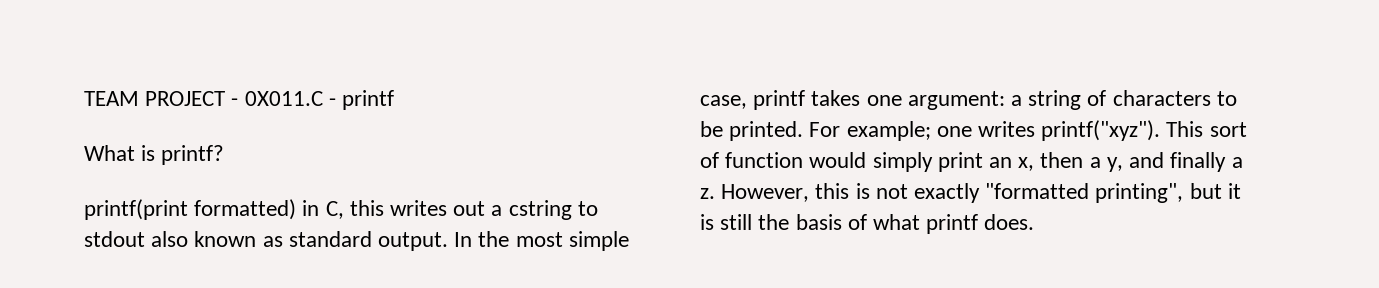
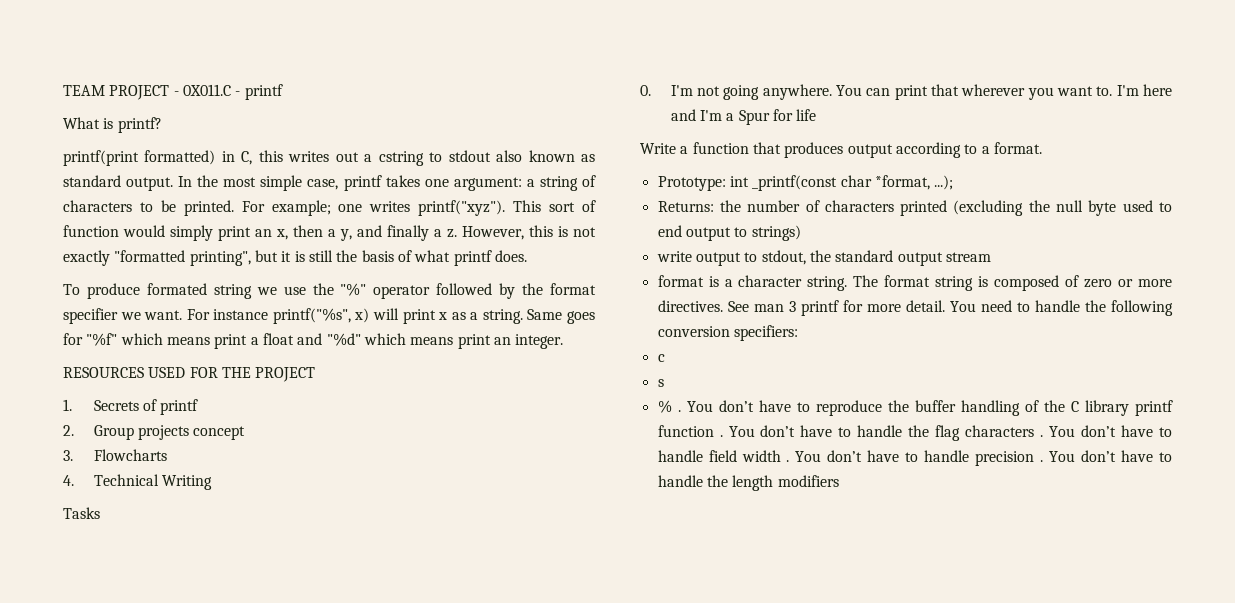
(1035, 222) none -> [63,283,597,299] [63,308,595,324] [63,333,564,349] [63,367,316,382] [63,399,199,415] [63,425,246,440] [63,449,167,461] [63,474,212,490] [63,507,100,519] [640,84,1173,100] [670,109,817,125] [640,142,1042,158] [657,175,954,191] [657,200,1172,216] [657,225,801,241] [656,250,991,266] [657,275,1172,291] [657,300,1173,316] [657,325,798,341] [657,354,665,362] [657,379,664,387] [657,400,1173,416] [657,425,1172,441] [657,450,1172,466] [657,475,839,491] // To produce formated string we use the "%" operator followed by the format specifier we want. For instance printf("%s", x) will print x as a string. Same goes for "%f" which means print a float and "%d" which means print an integer. // RESOURCES USED FOR THE PROJECT // 1. Secrets of printf // 2. Group projects concept // 3. Flowcharts // 4. Technical Writing // Tasks // 0. I'm not going anywhere. You can print that wherever you want to. I'm here and I'm a Spur for life // Write a function that produces output according to a format. // Prototype: int _printf(const char *format, ...); // Returns: the number of characters printed (excluding the null byte used to end output to strings) // write output to stdout, the standard output stream // format is a character string. The format string is composed of zero or more directives. See man 3 printf for more detail. You need to handle the following conversion specifiers: // c // s // % . You don’t have to reproduce the buffer handling of the C library printf function . You don’t have to handle the flag characters . You don’t have to handle field width . You don’t have to handle precision . You don’t have to handle the length modifiers

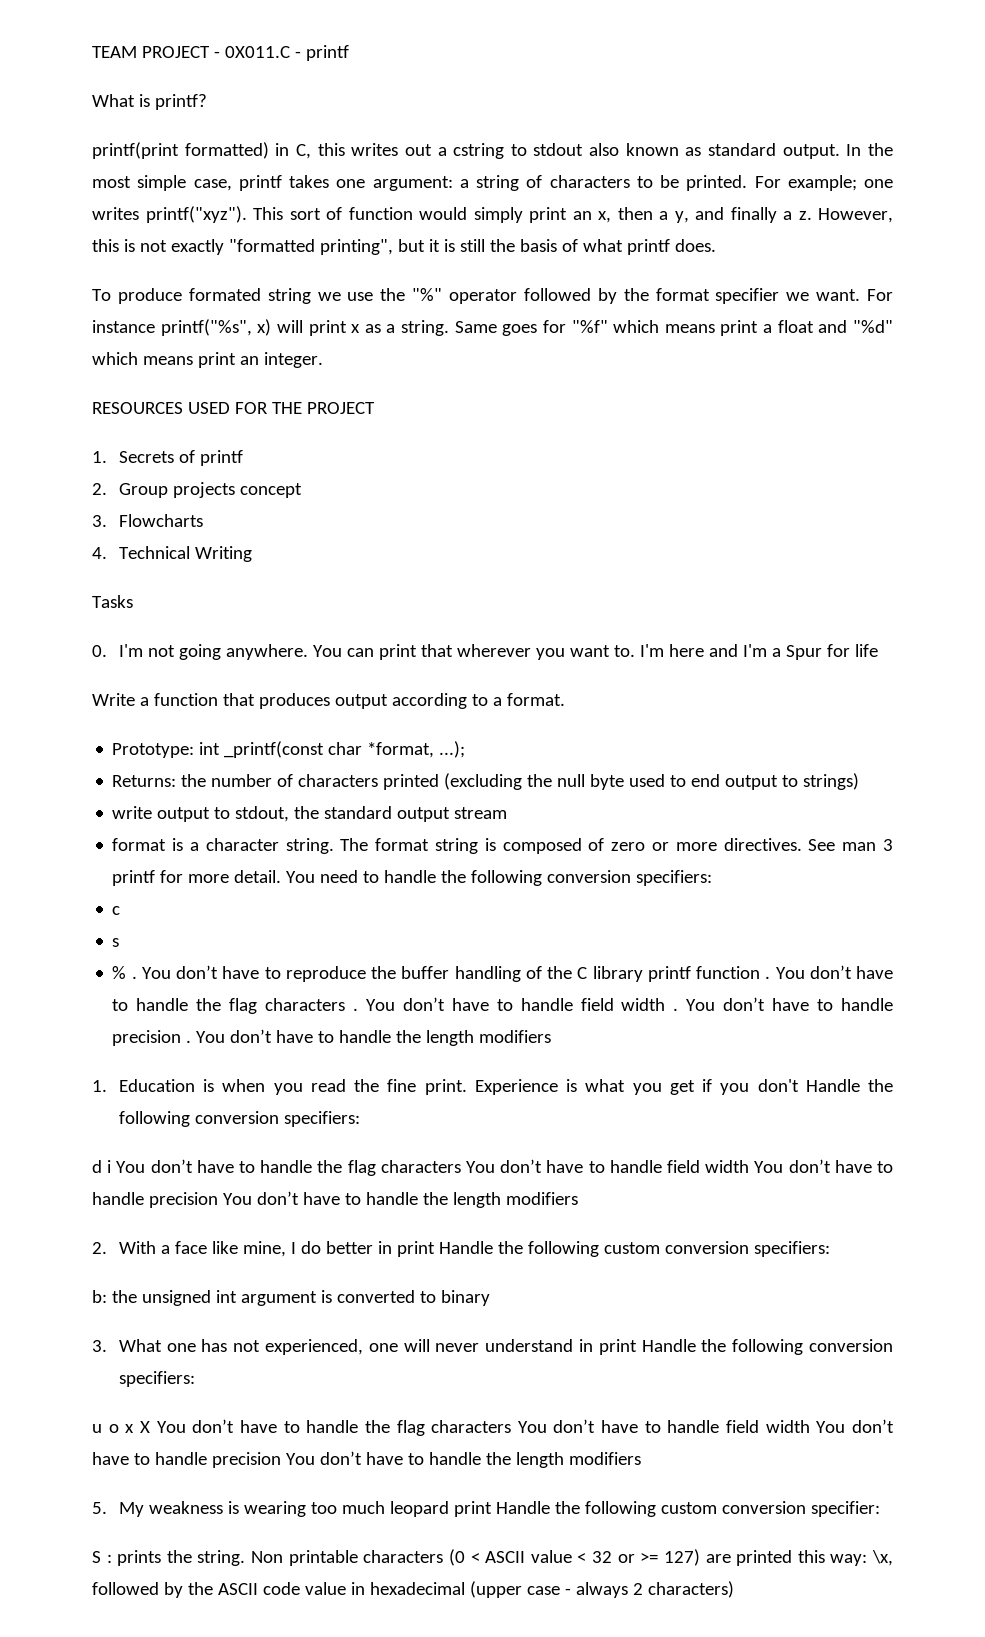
(839, 481) none -> [92,1079,893,1095] [118,1111,360,1127] [92,1159,894,1176] [92,1191,578,1208] [92,1241,830,1257] [92,1290,490,1306] [92,1339,893,1355] [118,1371,195,1387] [92,1419,894,1436] [92,1451,641,1468] [92,1501,880,1517] [92,1549,893,1566] [92,1581,734,1598] // 1. Education is when you read the fine print. Experience is what you get if you don't Handle the following conversion specifiers: // d i You don’t have to handle the flag characters You don’t have to handle field width You don’t have to handle precision You don’t have to handle the length modifiers // 2. With a face like mine, I do better in print Handle the following custom conversion specifiers: // b: the unsigned int argument is converted to binary // 3. What one has not experienced, one will never understand in print Handle the following conversion specifiers: // u o x X You don’t have to handle the flag characters You don’t have to handle field width You don’t have to handle precision You don’t have to handle the length modifiers // 5. My weakness is wearing too much leopard print Handle the following custom conversion specifier: // S : prints the string. Non printable characters (0 < ASCII value < 32 or >= 127) are printed this way: \x, followed by the ASCII code value in hexadecimal (upper case - always 2 characters)

